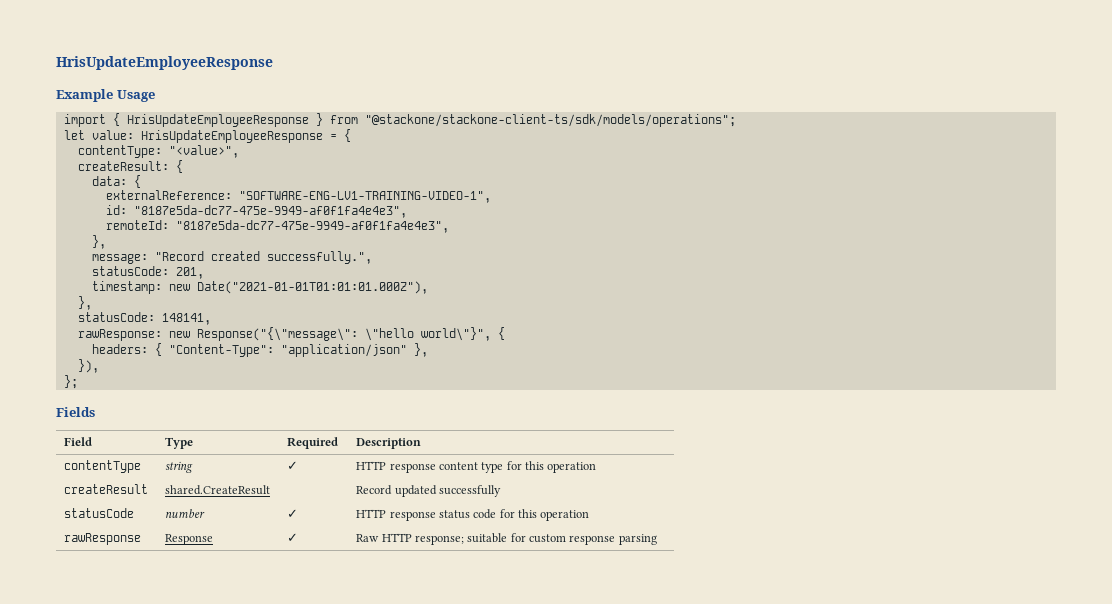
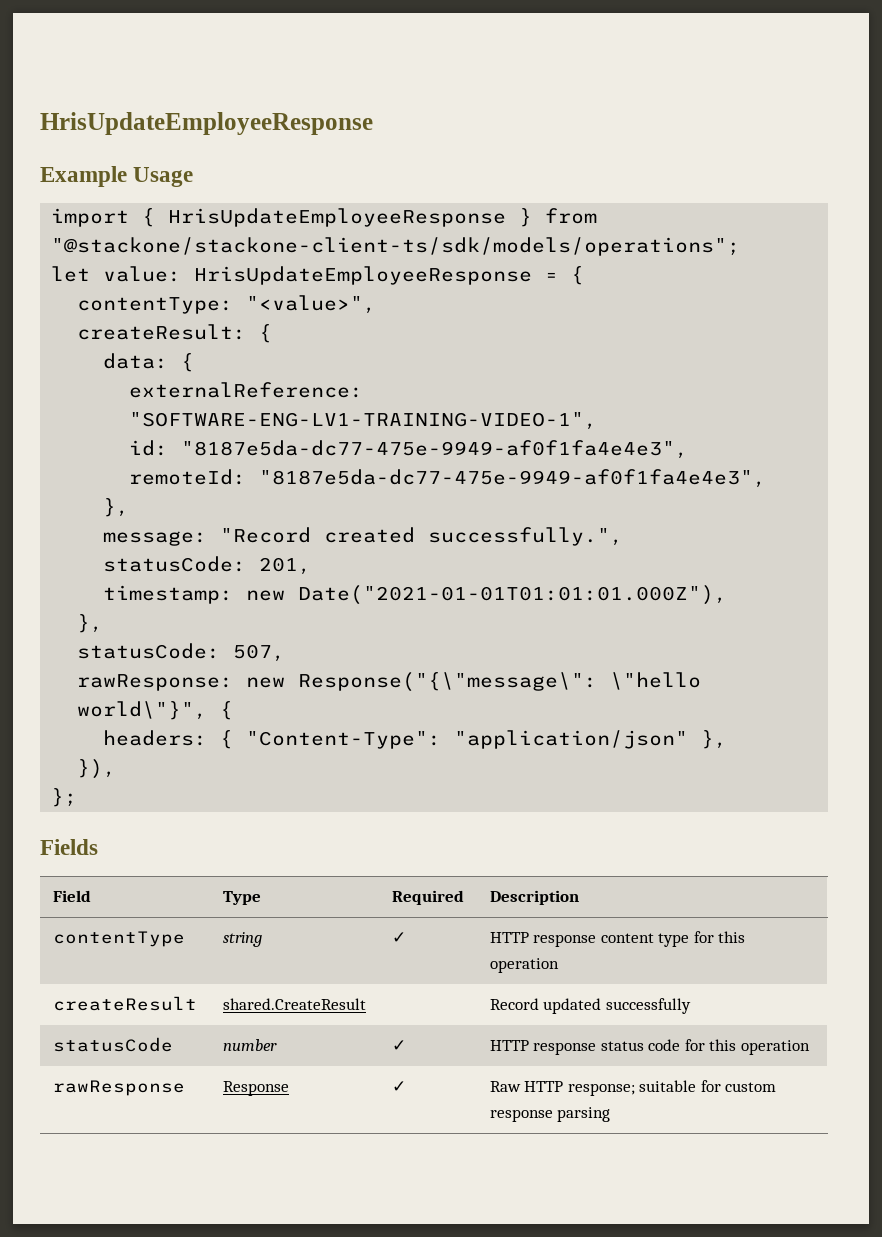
[161,313,211,325] 148141, -> [233,644,286,662] 507,

